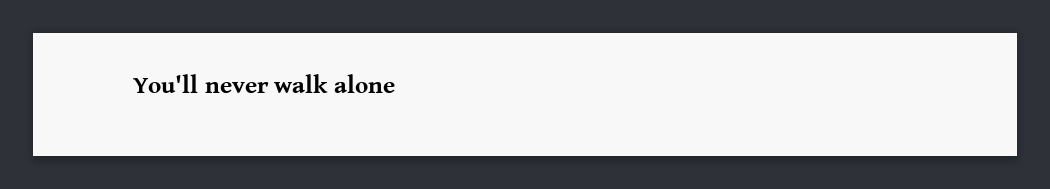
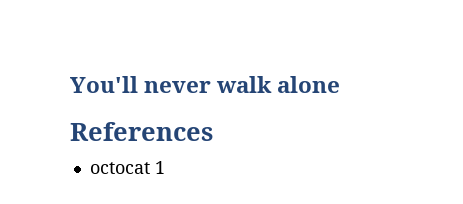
(395, 83) none -> [70,122,213,141] [89,161,165,174] // References // octocat 1

